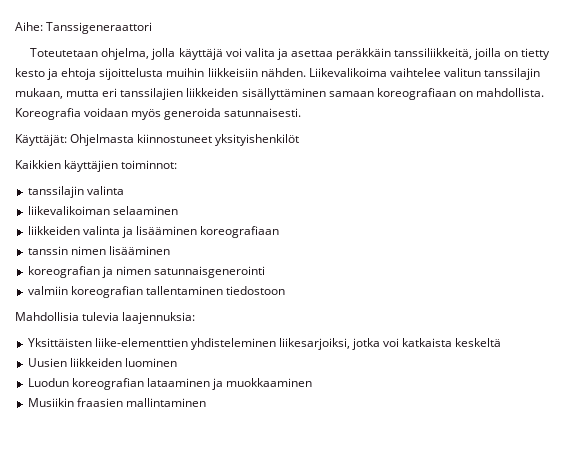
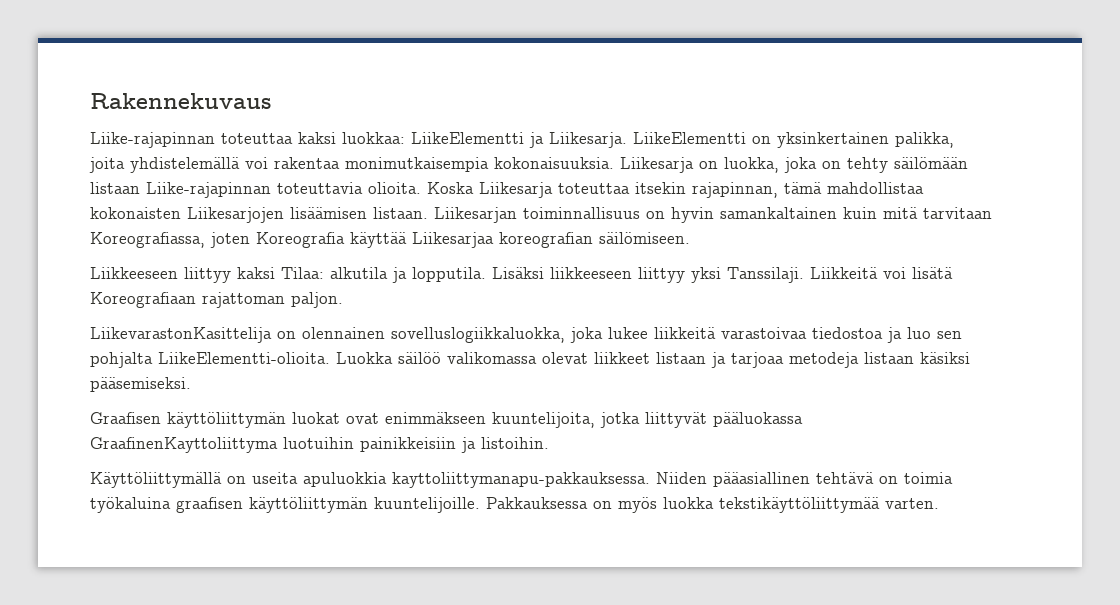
[15,22,153,34] [30,48,551,60] [15,68,541,80] [15,88,544,100] [15,108,302,120] [15,134,300,146] [15,160,178,172] [27,186,124,198] [27,206,178,215] [27,226,280,238] [27,246,170,255] [27,266,265,278] [27,286,285,298] [15,312,196,324] [27,338,502,350] [27,358,177,367] [27,378,313,390] [27,398,206,407] Aihe: Tanssigeneraattori // Toteutetaan ohjelma, jolla käyttäjä voi valita ja asettaa peräkkäin tanssiliikkeitä, joilla on tietty kesto ja ehtoja sijoittelusta muihin liikkeisiin nähden. Liikevalikoima vaihtelee valitun tanssilajin mukaan, mutta eri tanssilajien liikkeiden sisällyttäminen samaan koreografiaan on mahdollista. Koreografia voidaan myös generoida satunnaisesti. // Käyttäjät: Ohjelmasta kiinnostuneet yksityishenkilöt // Kaikkien käyttäjien toiminnot: // tanssilajin valinta // liikevalikoiman selaaminen // liikkeiden valinta ja lisääminen koreografiaan // tanssin nimen lisääminen // koreografian ja nimen satunnaisgenerointi // valmiin koreografian tallentaminen tiedostoon // Mahdollisia tulevia laajennuksia: // Yksittäisten liike-elementtien yhdisteleminen liikesarjoiksi, jotka voi katkaista keskeltä // Uusien liikkeiden luominen // Luodun koreografian lataaminen ja muokkaaminen // Musiikin fraasien mallintaminen -> [90,93,271,109] [90,132,954,148] [89,157,968,173] [90,182,924,198] [90,207,992,223] [90,232,690,248] [90,267,953,283] [90,292,343,308] [90,327,962,343] [90,352,970,368] [90,377,191,392] [90,412,803,428] [90,437,549,453] [90,472,953,488] [90,497,939,513] Rakennekuvaus // Liike-rajapinnan toteuttaa kaksi luokkaa: LiikeElementti ja Liikesarja. LiikeElementti on yksinkertainen palikka, joita yhdistelemällä voi rakentaa monimutkaisempia kokonaisuuksia. Liikesarja on luokka, joka on tehty säilömään listaan Liike-rajapinnan toteuttavia olioita. Koska Liikesarja toteuttaa itsekin rajapinnan, tämä mahdollistaa kokonaisten Liikesarjojen lisäämisen listaan. Liikesarjan toiminnallisuus on hyvin samankaltainen kuin mitä tarvitaan Koreografiassa, joten Koreografia käyttää Liikesarjaa koreografian säilömiseen. // Liikkeeseen liittyy kaksi Tilaa: alkutila ja lopputila. Lisäksi liikkeeseen liittyy yksi Tanssilaji. Liikkeitä voi lisätä Koreografiaan rajattoman paljon. // LiikevarastonKasittelija on olennainen sovelluslogiikkaluokka, joka lukee liikkeitä varastoivaa tiedostoa ja luo sen pohjalta LiikeElementti-olioita. Luokka säilöö valikomassa olevat liikkeet listaan ja tarjoaa metodeja listaan käsiksi pääsemiseksi. // Graafisen käyttöliittymän luokat ovat enimmäkseen kuuntelijoita, jotka liittyvät pääluokassa GraafinenKayttoliittyma luotuihin painikkeisiin ja listoihin. // Käyttöliittymällä on useita apuluokkia kayttoliittymanapu-pakkauksessa. Niiden pääasiallinen tehtävä on toimia työkaluina graafisen käyttöliittymän kuuntelijoille. Pakkauksessa on myös luokka tekstikäyttöliittymää varten.

